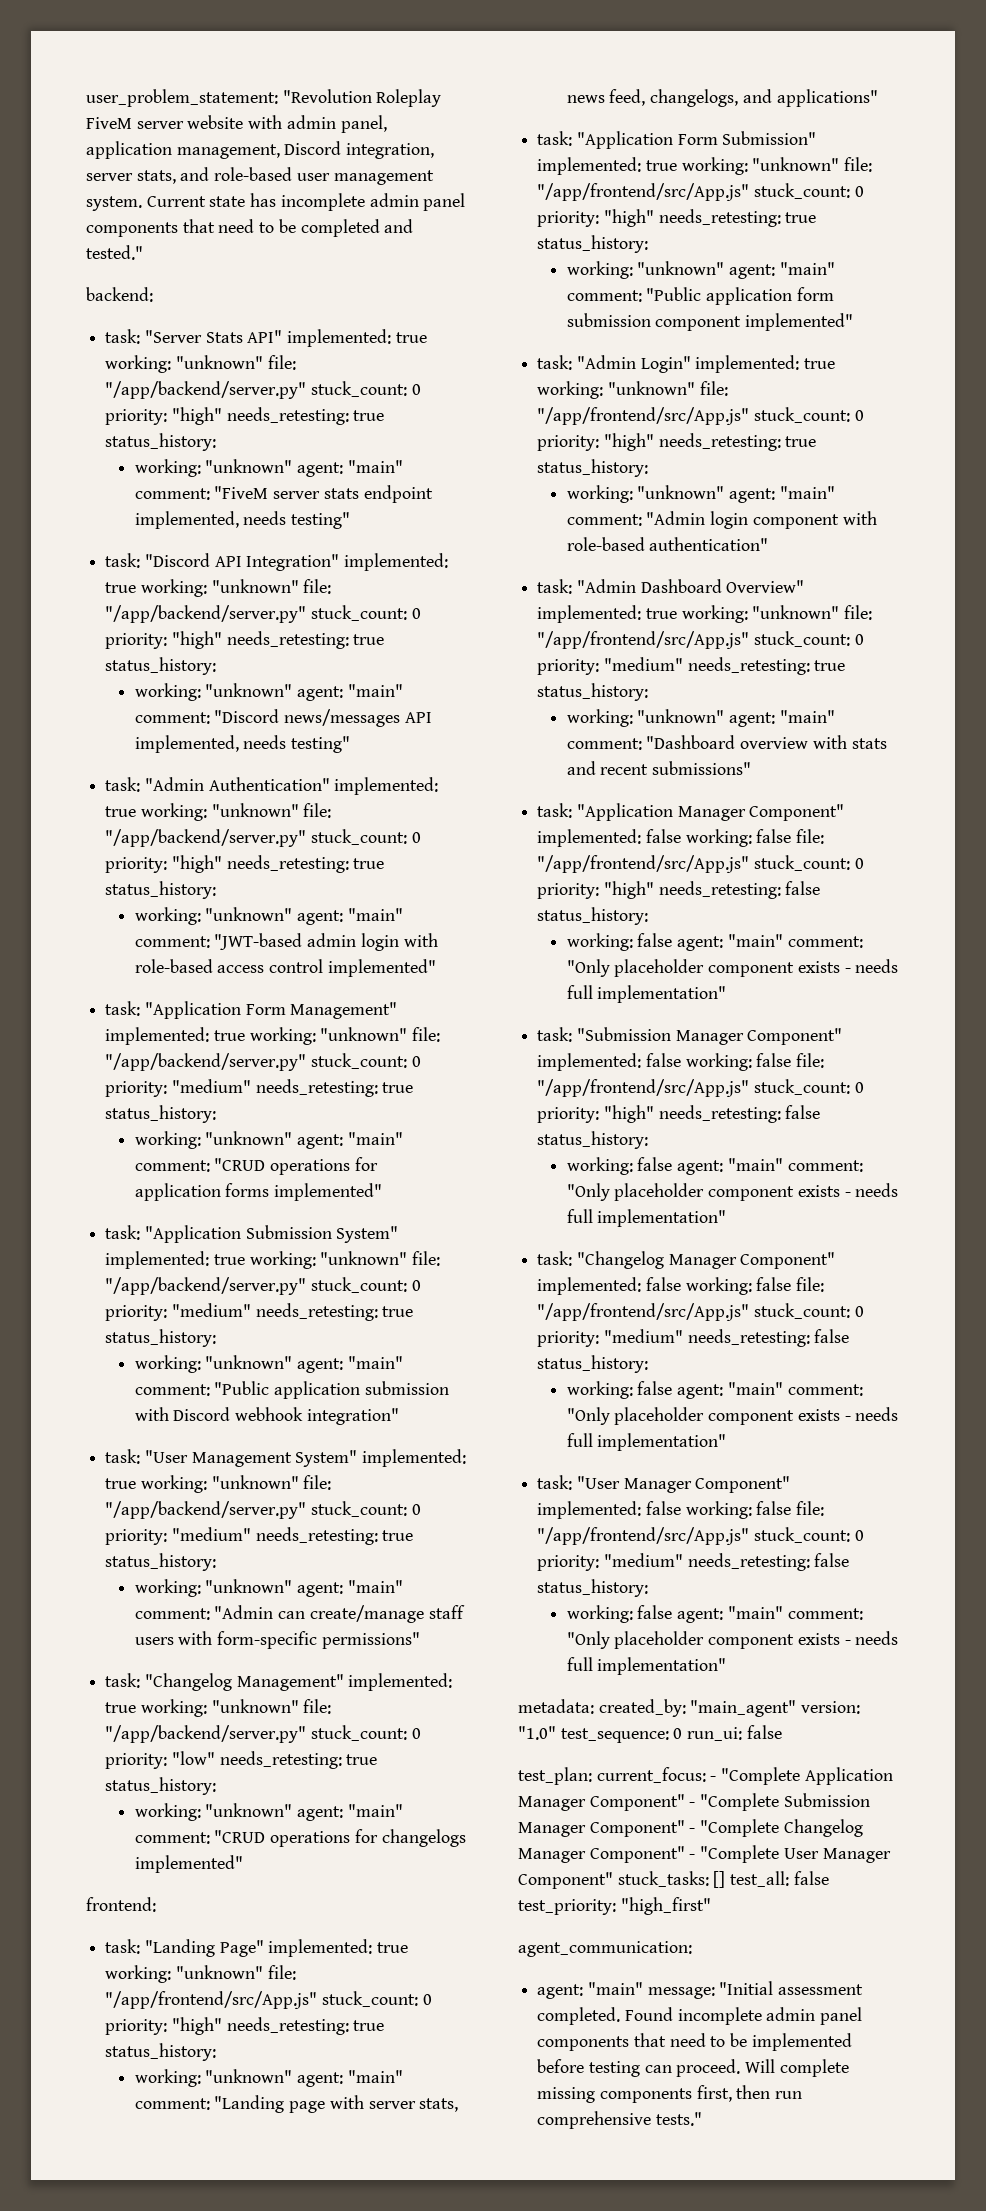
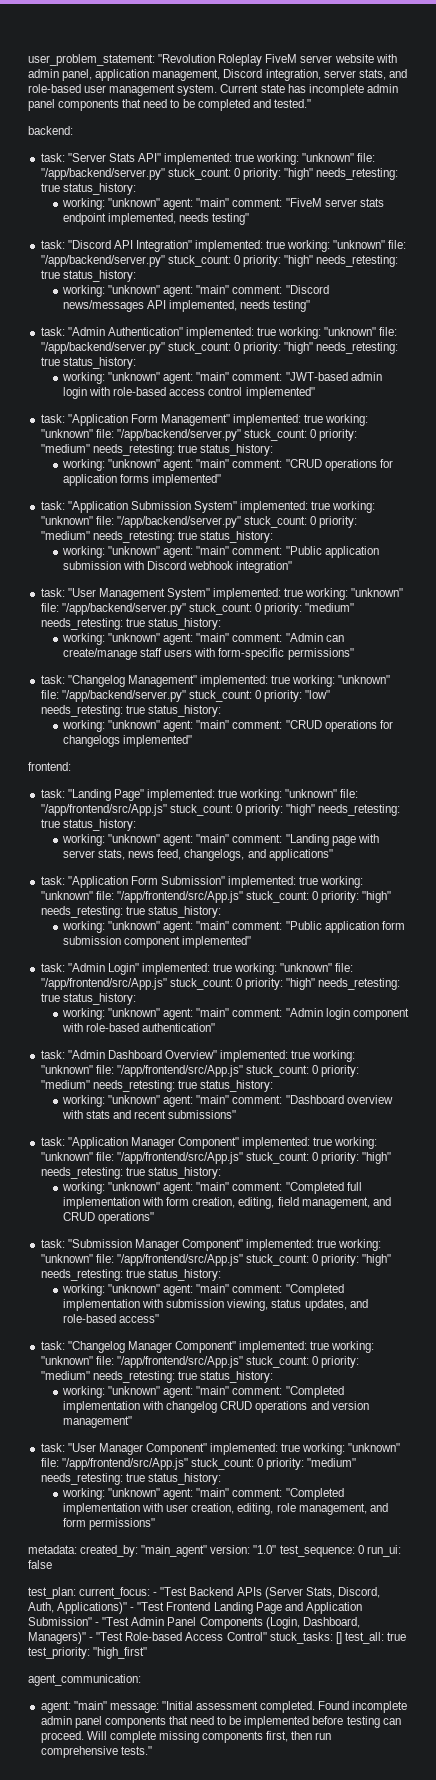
[645,829,825,847] [537,855,864,873] [537,881,821,899] [537,907,649,925] [566,933,863,951] [566,959,899,977] [566,985,727,1003] false working: false file: "/app/frontend/src/App.js" stuck_count: 0 priority: "high" needs_retesting: false status_history: // working: false agent: "main" comment: "Only placeholder component exists - needs full implementation" -> [313,1137,378,1149] [40,1152,392,1164] [40,1167,221,1179] [62,1182,362,1194] [63,1197,391,1209] [63,1212,155,1224] true working: "unknown" file: "/app/frontend/src/App.js" stuck_count: 0 priority: "high" needs_retesting: true status_history: // working: "unknown" agent: "main" comment: "Completed full implementation with form creation, editing, field management, and CRUD operations"
[645,1053,825,1071] [537,1079,864,1097] [537,1105,821,1123] [537,1131,649,1149] [566,1157,863,1175] [566,1183,899,1201] [566,1209,727,1227] false working: false file: "/app/frontend/src/App.js" stuck_count: 0 priority: "high" needs_retesting: false status_history: // working: false agent: "main" comment: "Only placeholder component exists - needs full implementation" -> [317,1239,382,1251] [40,1254,392,1266] [40,1269,221,1281] [62,1284,344,1296] [63,1299,368,1311] [63,1314,160,1323] true working: "unknown" file: "/app/frontend/src/App.js" stuck_count: 0 priority: "high" needs_retesting: true status_history: // working: "unknown" agent: "main" comment: "Completed implementation with submission viewing, status updates, and role-based access"
[645,1277,825,1295] [537,1303,864,1321] [537,1329,850,1347] [537,1355,649,1373] [566,1381,863,1399] [566,1407,899,1425] [566,1433,727,1451] false working: false file: "/app/frontend/src/App.js" stuck_count: 0 priority: "medium" needs_retesting: false status_history: // working: false agent: "main" comment: "Only placeholder component exists - needs full implementation" -> [310,1341,375,1353] [40,1356,360,1368] [40,1371,273,1383] [62,1386,344,1398] [63,1401,369,1413] [63,1416,133,1428] true working: "unknown" file: "/app/frontend/src/App.js" stuck_count: 0 priority: "medium" needs_retesting: true status_history: // working: "unknown" agent: "main" comment: "Completed implementation with changelog CRUD operations and version management"
[645,1501,825,1519] [537,1527,864,1545] [537,1553,850,1571] [537,1579,649,1597] [566,1605,863,1623] [566,1631,899,1649] [566,1657,727,1675] false working: false file: "/app/frontend/src/App.js" stuck_count: 0 priority: "medium" needs_retesting: false status_history: // working: false agent: "main" comment: "Only placeholder component exists - needs full implementation" -> [281,1443,401,1455] [40,1458,357,1470] [40,1473,221,1485] [62,1488,344,1500] [63,1503,388,1515] [63,1518,156,1530] true working: "unknown" file: "/app/frontend/src/App.js" stuck_count: 0 priority: "medium" needs_retesting: true status_history: // working: "unknown" agent: "main" comment: "Completed implementation with user creation, editing, role management, and form permissions"
[721,1767,893,1785] [518,1793,870,1811] [518,1819,863,1837] [518,1845,891,1863] [518,1872,613,1889] "Complete Application Manager Component" - "Complete Submission Manager Component" - "Complete Changelog Manager Component" - "Complete User Manager Component" -> [160,1587,380,1599] [28,1602,362,1614] [28,1617,360,1629] [28,1632,267,1644] "Test Backend APIs (Server Stats, Discord, Auth, Applications)" - "Test Frontend Landing Page and Application Submission" - "Test Admin Panel Components (Login, Dashboard, Managers)" - "Test Role-based Access Control"
[793,1871,829,1885] false -> [386,1632,406,1641] true

